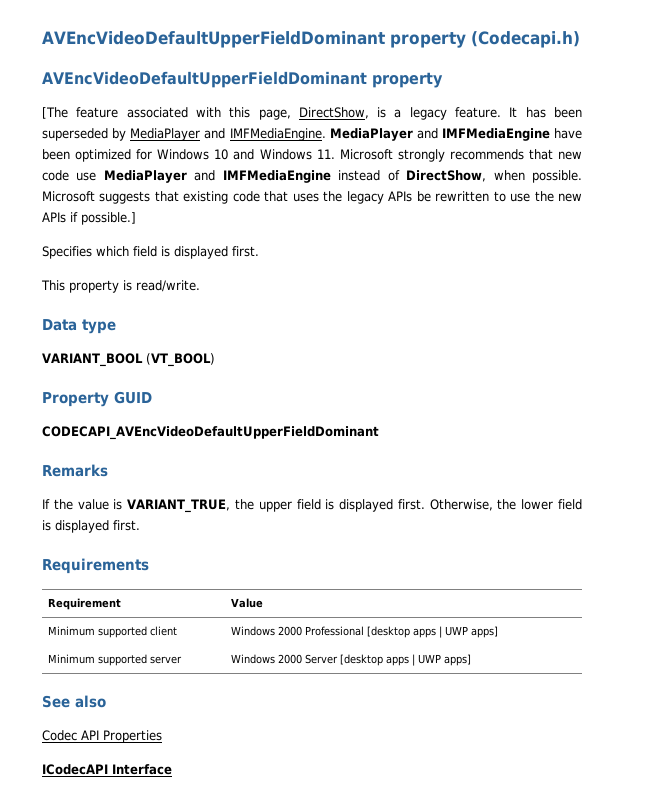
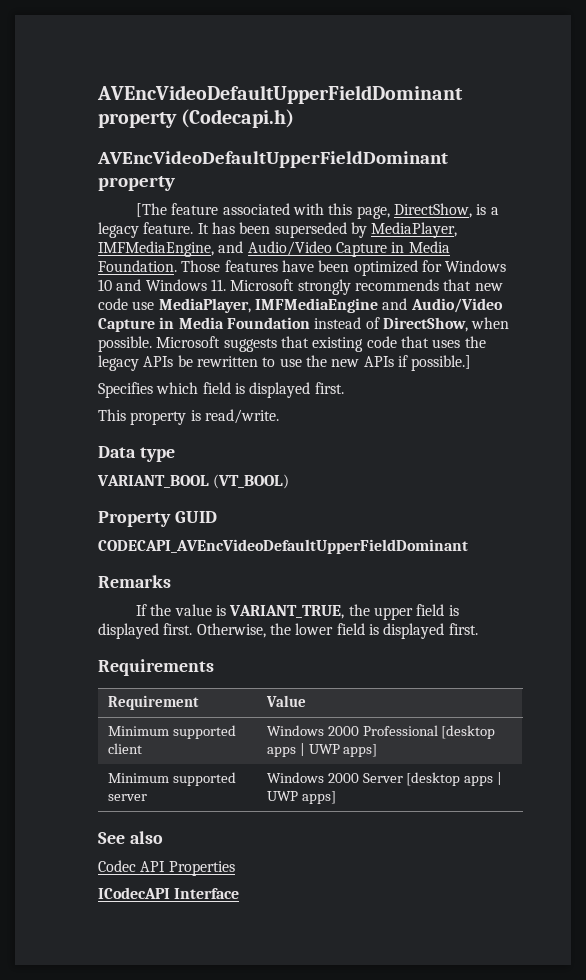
[130,128,550,141] MediaPlayer and IMFMediaEngine. MediaPlayer and IMFMediaEngine -> [371,222,458,238] [98,241,450,257] [98,260,278,272] MediaPlayer, IMFMediaEngine, and Audio/Video Capture in Media Foundation. Those features
[103,170,331,183] MediaPlayer and IMFMediaEngine -> [158,298,503,313] [98,317,310,332] MediaPlayer, IMFMediaEngine and Audio/Video Capture in Media Foundation

